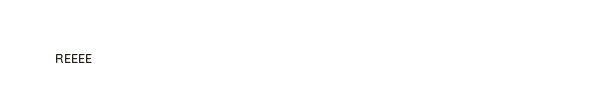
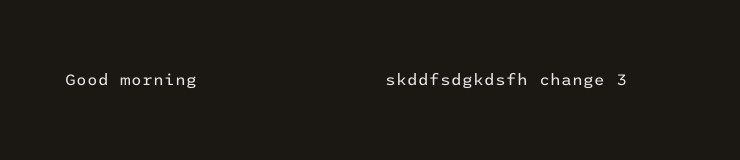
[55,54,92,63] REEEE -> [65,72,627,89] Good morning skddfsdgkdsfh change 3

